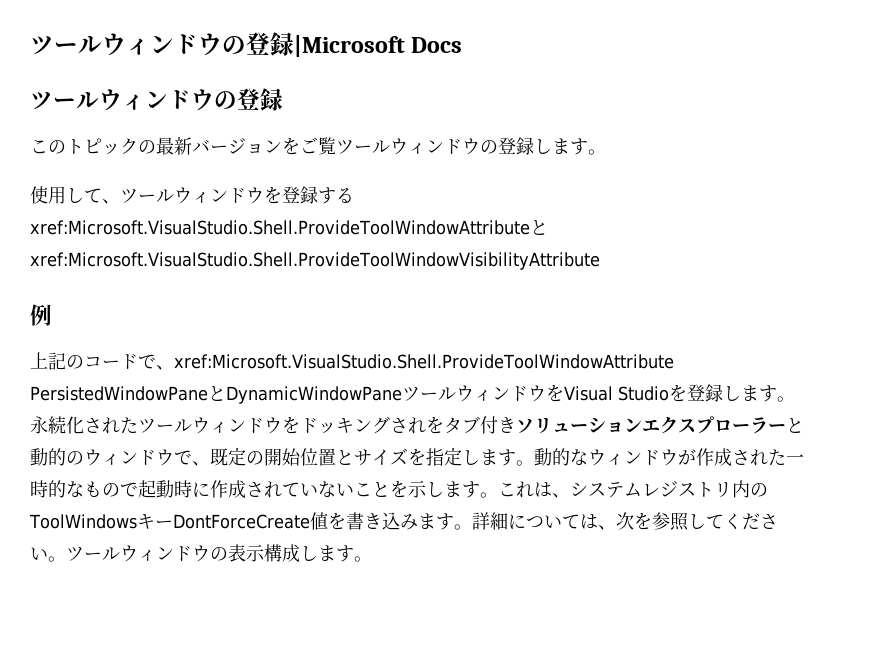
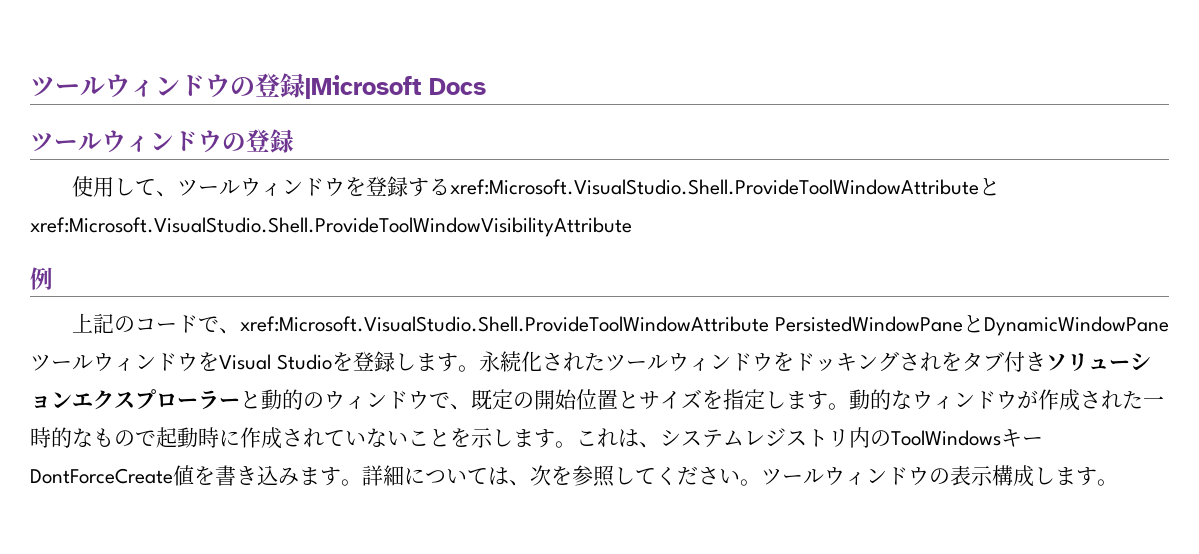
[30,137,606,155] // このトピックの最新バージョンをご覧ツールウィンドウの登録します。 -> (294, 141) none

